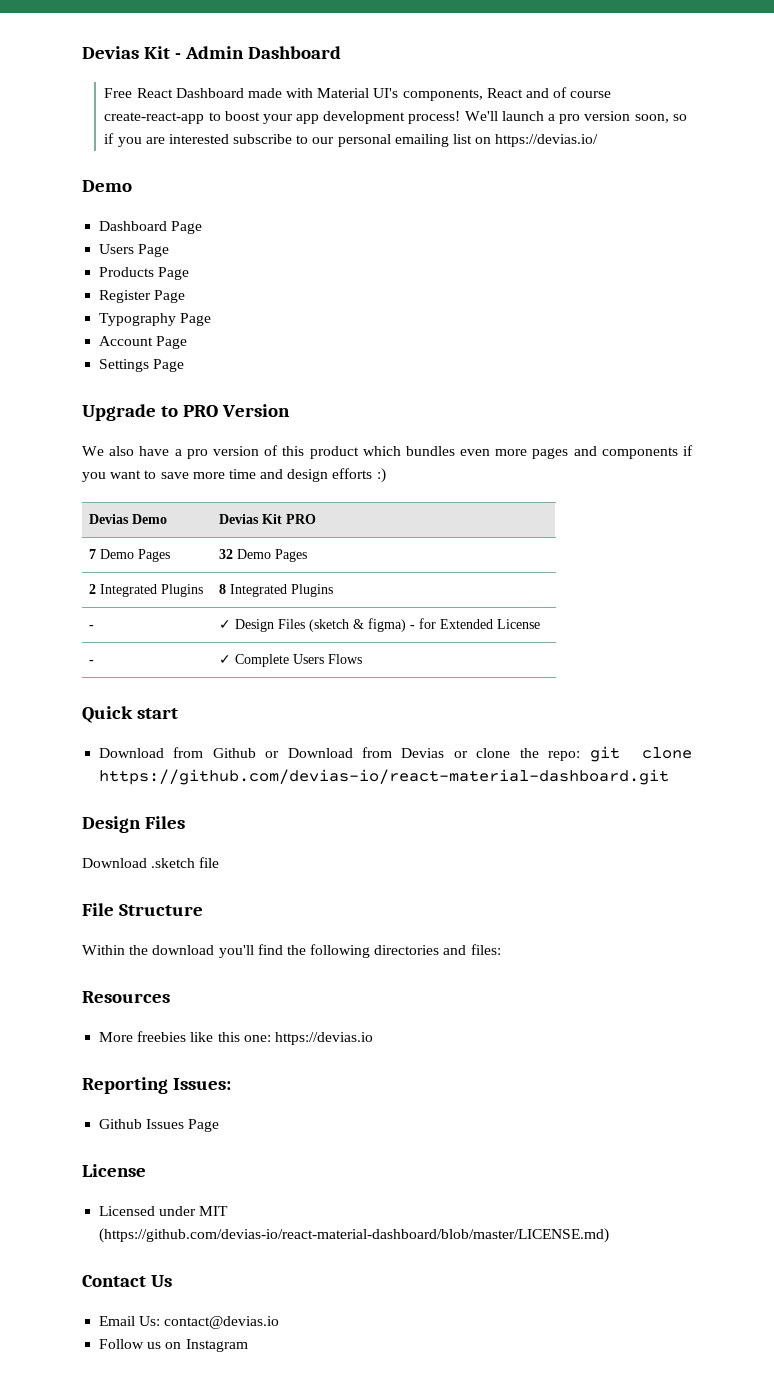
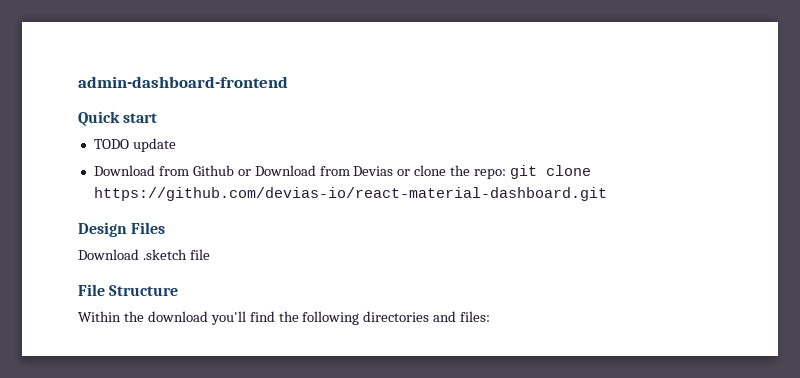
[82,46,341,59] [104,87,612,101] [104,111,687,124] [104,133,599,147] [82,180,132,192] [99,221,203,234] [99,244,170,257] [99,267,190,280] [99,290,186,303] [99,313,212,326] [99,336,188,349] [99,359,185,372] [82,404,290,421] [82,445,693,459] [82,468,386,483] [88,514,167,524] [218,514,316,524] [88,549,170,562] [218,549,307,562] [88,584,203,597] [218,584,333,597] [88,625,94,629] [218,618,540,632] [88,660,94,664] [218,654,362,667] Devias Kit - Admin Dashboard // Free React Dashboard made with Material UI's components, React and of course create-react-app to boost your app development process! We'll launch a pro version soon, so if you are interested subscribe to our personal emailing list on https://devias.io/ // Demo // Dashboard Page // Users Page // Products Page // Register Page // Typography Page // Account Page // Settings Page // Upgrade to PRO Version // We also have a pro version of this product which bundles even more pages and components if you want to save more time and design efforts :) // Devias Demo | Devias Kit PRO // 7 Demo Pages | 32 Demo Pages // 2 Integrated Plugins | 8 Integrated Plugins // - | ✓ Design Files (sketch & figma) - for Extended License // - | ✓ Complete Users Flows -> [78,76,288,88] admin-dashboard-frontend
(178, 713) none -> [93,138,176,152] // TODO update
[82,991,170,1003] [99,1031,373,1045] [82,1077,231,1094] [99,1119,220,1132] [82,1164,146,1177] [99,1206,229,1216] [99,1228,610,1243] [82,1275,172,1287] [99,1316,280,1329] [99,1339,248,1352] // Resources // More freebies like this one: https://devias.io // Reporting Issues: // Github Issues Page // License // Licensed under MIT (https://github.com/devias-io/react-material-dashboard/blob/master/LICENSE.md) // Contact Us // Email Us: contact@devias.io // Follow us on Instagram -> (491, 316) none

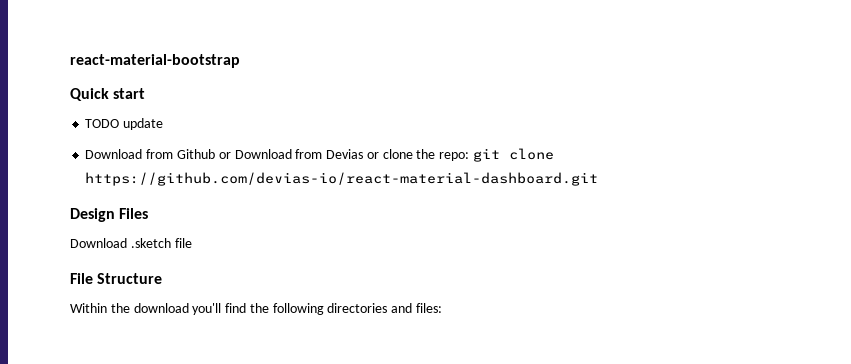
[78,76,288,88] admin-dashboard-frontend -> [70,54,240,68] react-material-bootstrap

